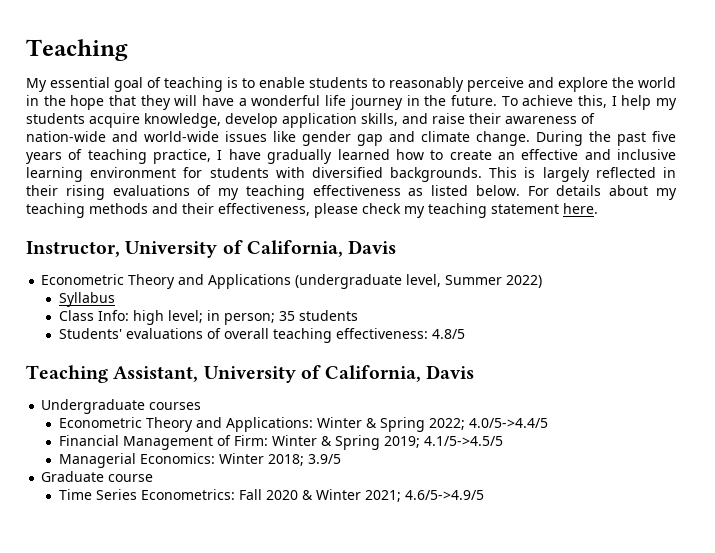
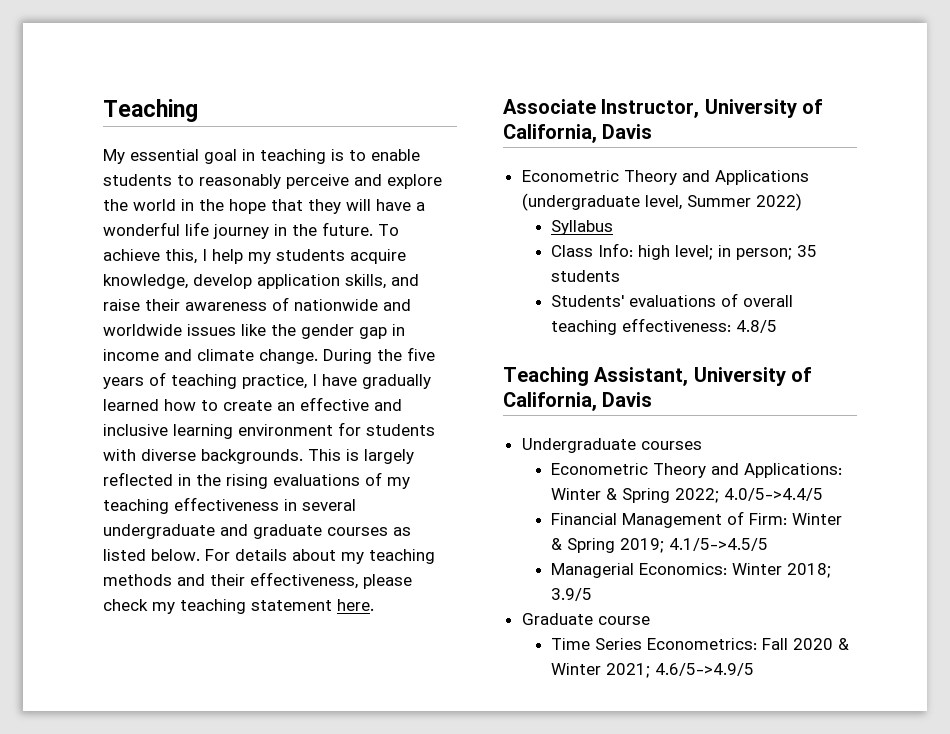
[147,77,161,88] of -> [242,149,255,161] in
[26,131,219,142] nation-wide and world-wide -> [294,299,411,311] [103,324,182,336] nationwide and worldwide
(296, 136) none -> [271,324,296,336] the
(383, 140) none -> [392,324,405,336] [103,349,159,361] in income
[617,132,646,146] past -> (402, 355) none
[311,167,383,178] diversified -> [141,449,196,461] diverse
[26,185,58,196] their -> [196,474,221,486] the
(401, 190) none -> [284,499,356,511] [103,524,388,539] in several undergraduate and graduate courses
(598, 208) none -> [503,99,596,114] Associate

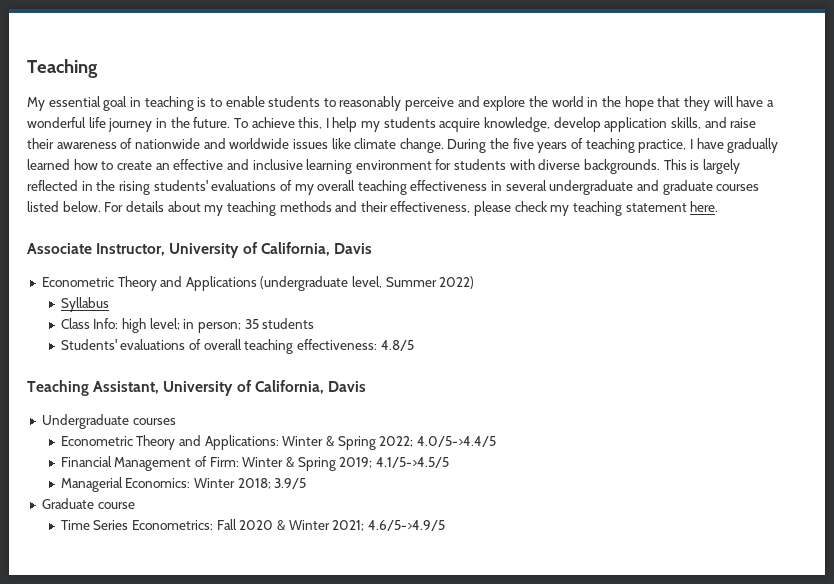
[271,324,405,339] [103,349,192,361] the gender gap in income and -> (351, 143) none
(268, 481) none -> [153,180,208,191] students'
(410, 483) none -> [317,180,356,191] overall
[393,527,411,536] as -> (760, 187) none

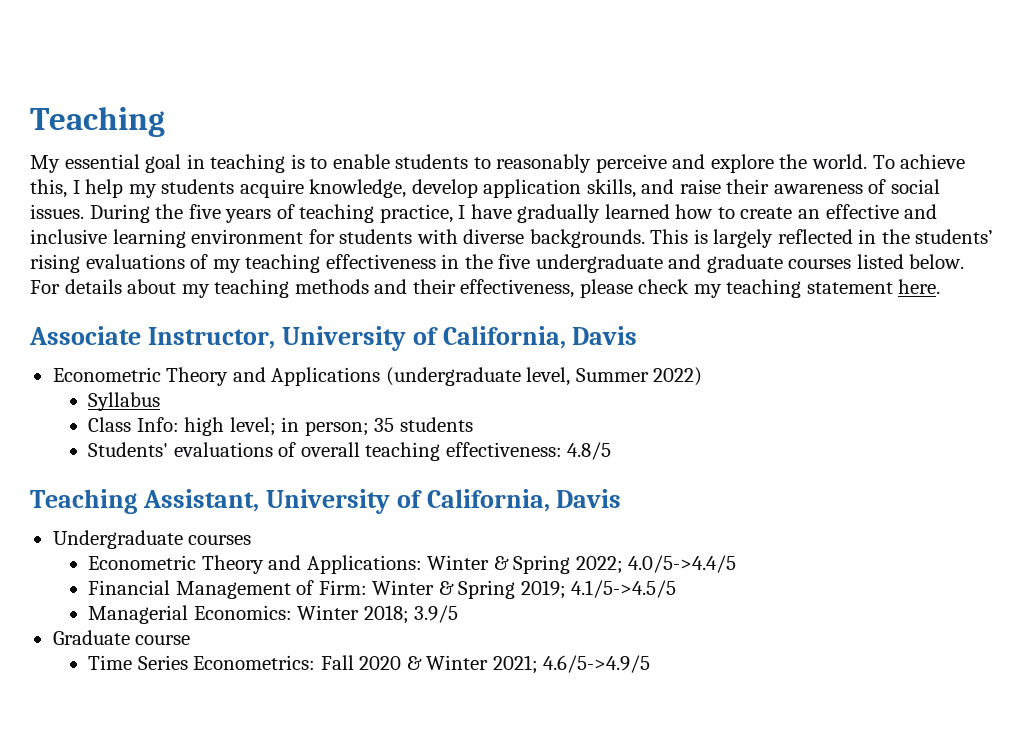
[551,96,774,111] [27,117,231,132] world in the hope that they will have a wonderful life journey in the future. -> [812,154,868,169] world.
[134,138,444,153] nationwide and worldwide issues like climate change. -> [891,179,941,194] [30,204,84,219] social issues.
[118,180,208,195] rising students' -> [915,229,994,244] [30,254,80,273] students’ rising
[317,180,356,191] overall -> (241, 266) none
[505,180,547,191] several -> [464,254,531,269] the five

